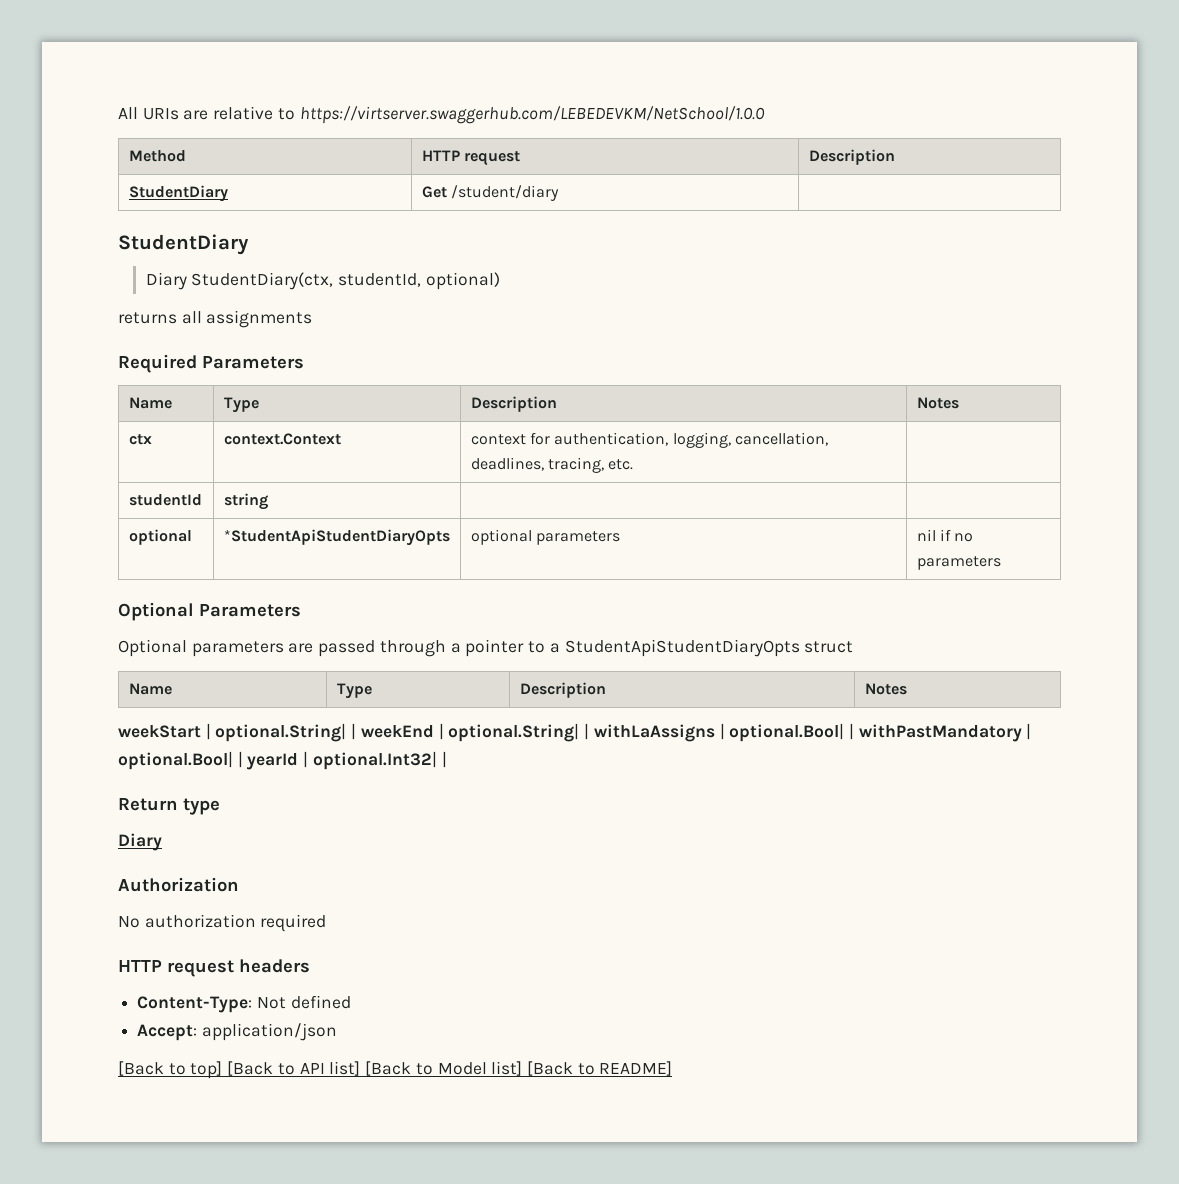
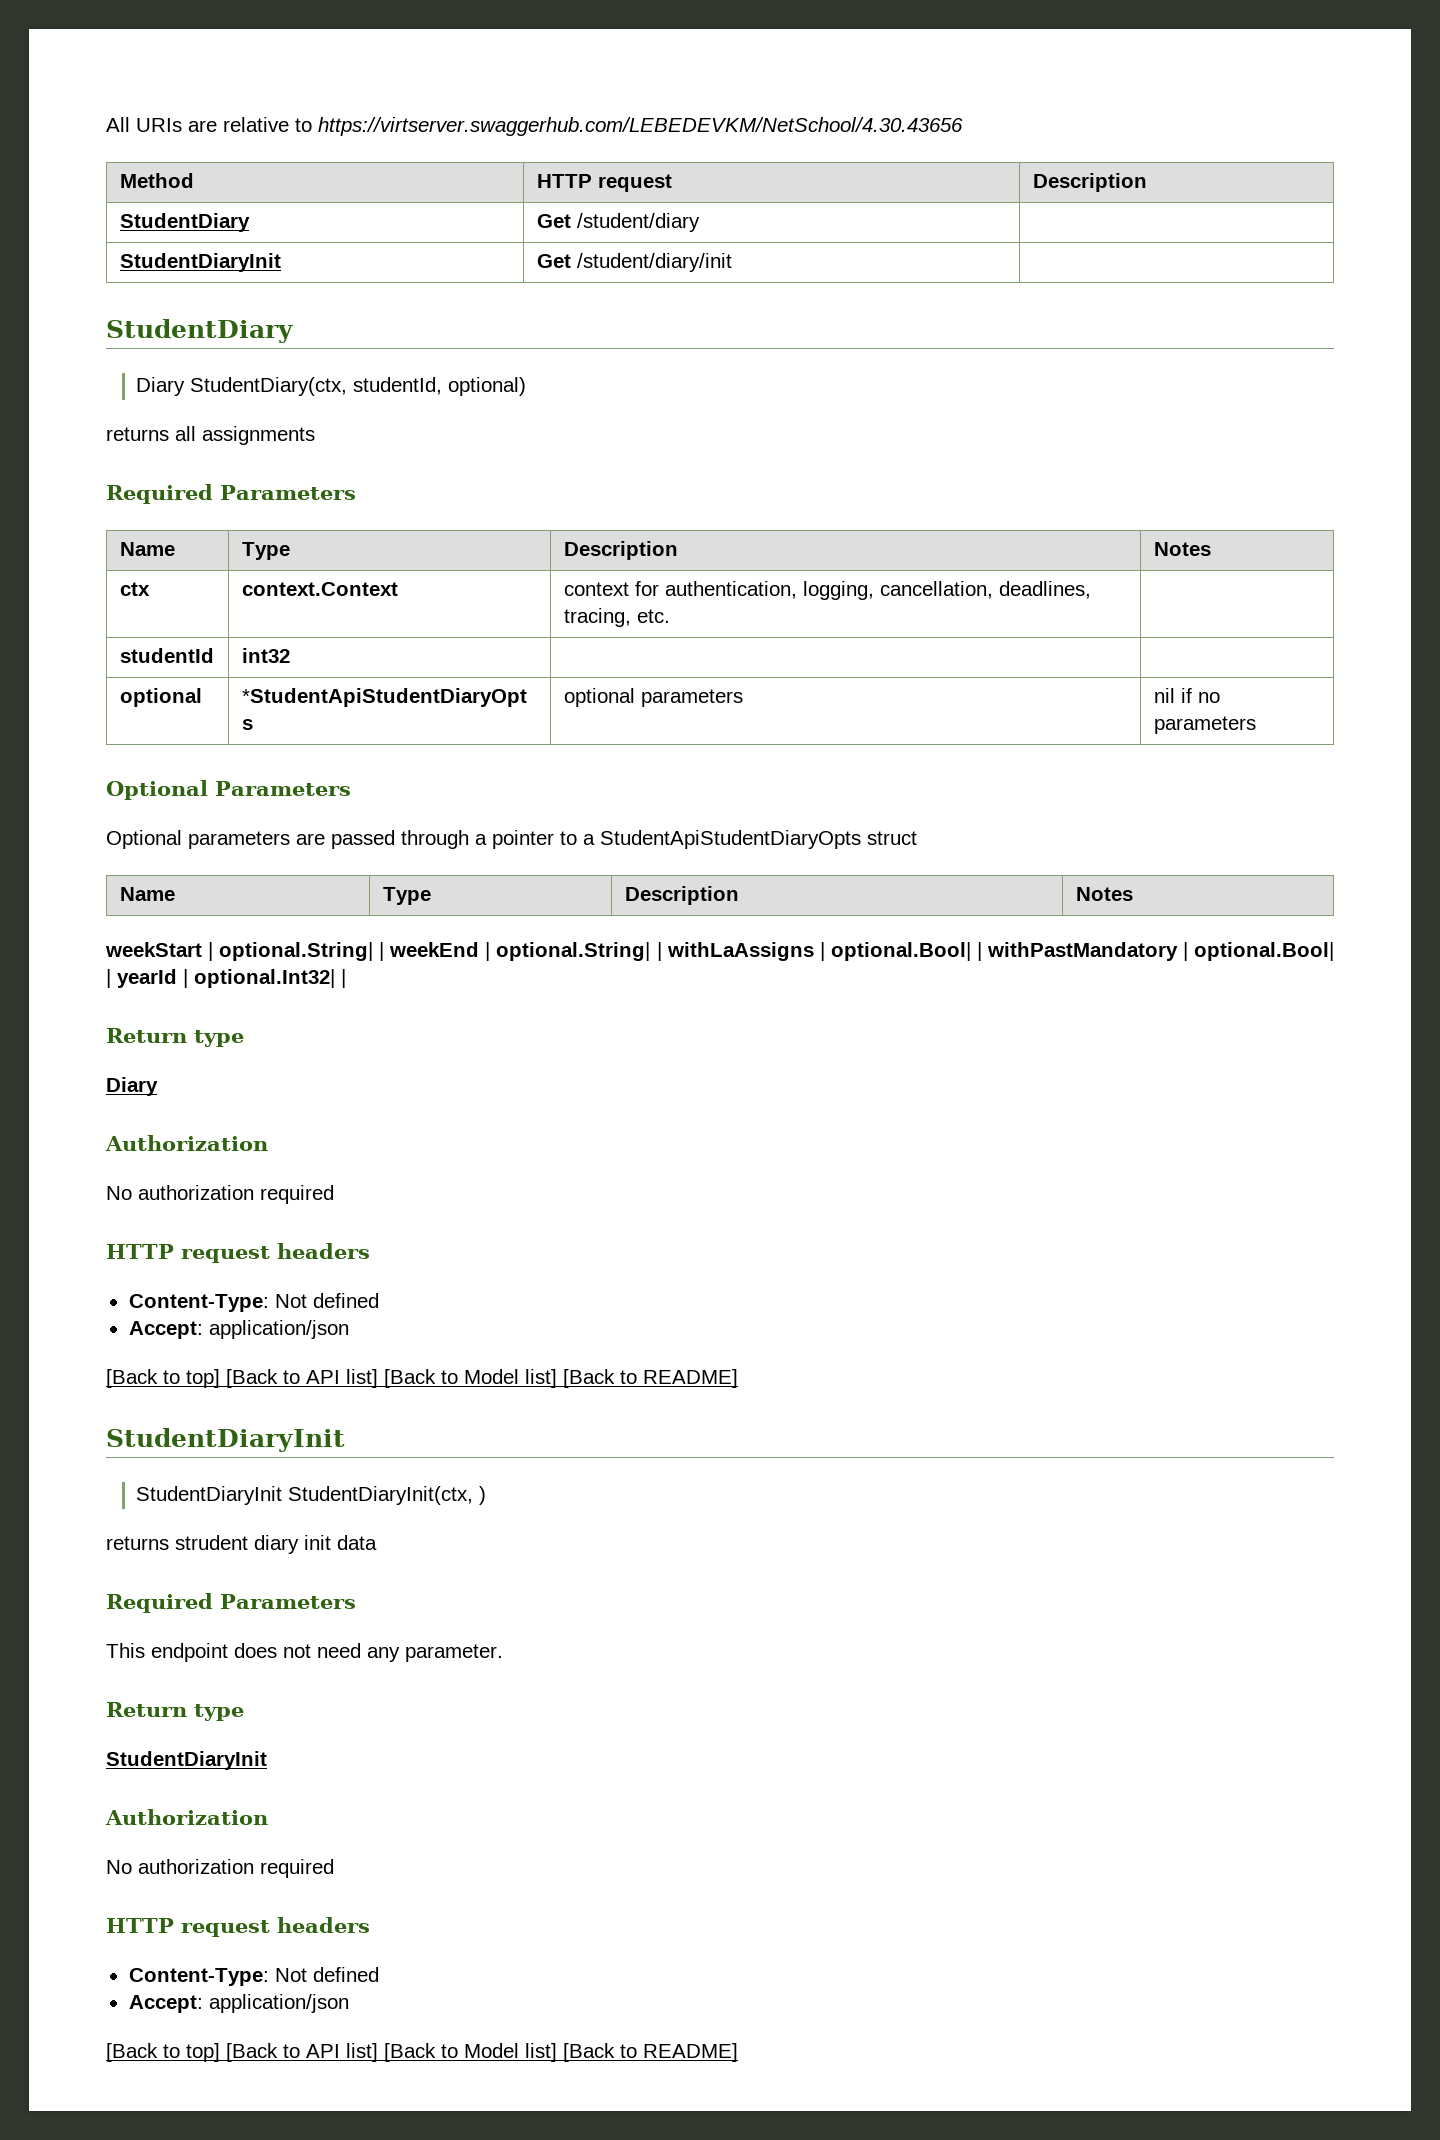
[299,106,765,124] https://virtserver.swaggerhub.com/LEBEDEVKM/NetSchool/1.0.0 -> [318,117,963,136] https://virtserver.swaggerhub.com/LEBEDEVKM/NetSchool/4.30.43656
(559, 193) none -> [119,253,281,272] [536,253,732,272] // StudentDiaryInit | Get /student/diary/init |
[223,493,268,510] string -> [241,648,290,663] int32
(673, 1068) none -> [106,1428,345,1452] [136,1486,487,1505] [106,1535,377,1554] [106,1593,356,1613] [106,1643,503,1662] [106,1702,244,1721] [106,1751,267,1770] [105,1809,268,1825] [106,1859,334,1878] [106,1917,370,1937] [128,1967,379,1986] [128,1994,349,2013] [106,2043,738,2062] // StudentDiaryInit // StudentDiaryInit StudentDiaryInit(ctx, ) // returns strudent diary init data // Required Parameters // This endpoint does not need any parameter. // Return type // StudentDiaryInit // Authorization // No authorization required // HTTP request headers // Content-Type: Not defined // Accept: application/json // [Back to top] [Back to API list] [Back to Model list] [Back to README]

